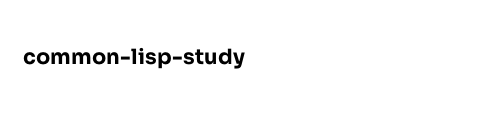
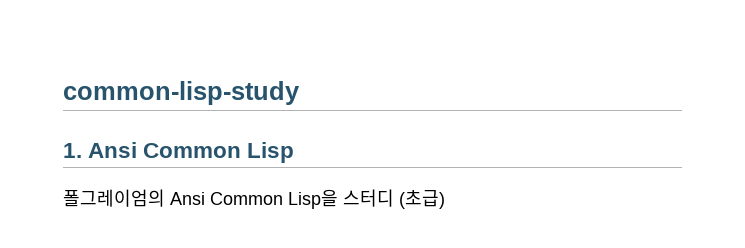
(245, 58) none -> [63,142,295,163] [63,189,445,209] // 1. Ansi Common Lisp // 폴그레이엄의 Ansi Common Lisp을 스터디 (초급)

